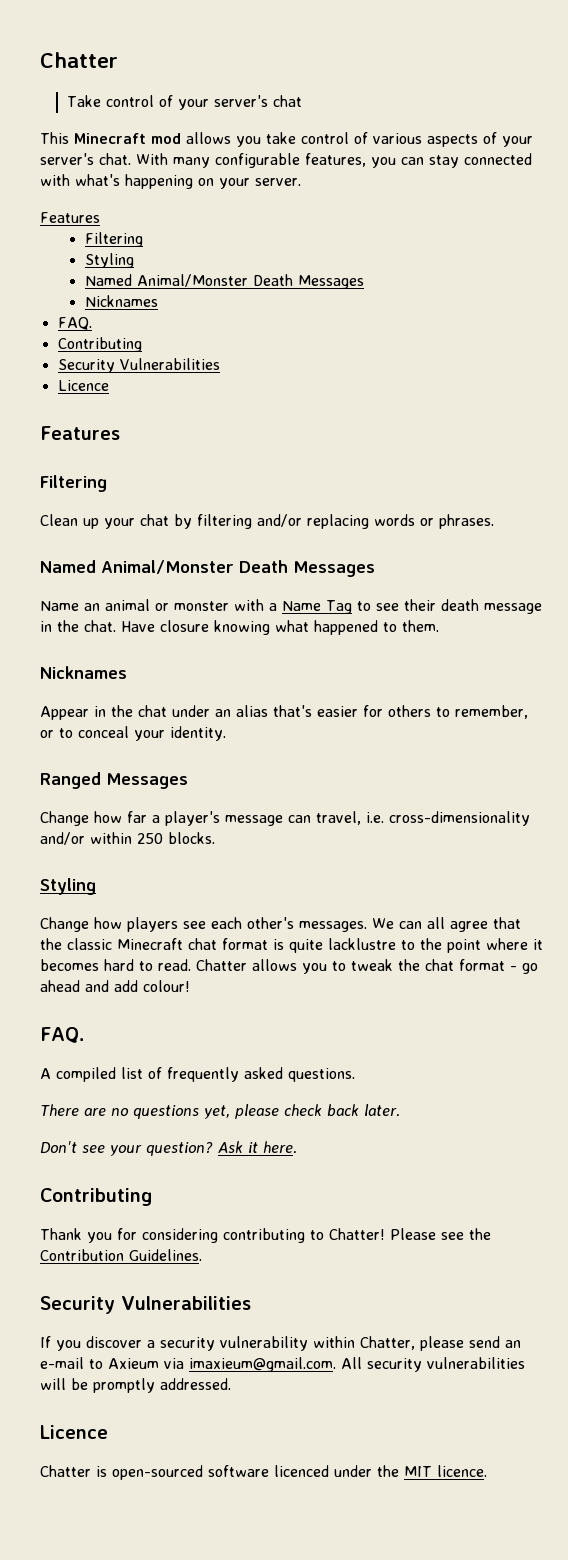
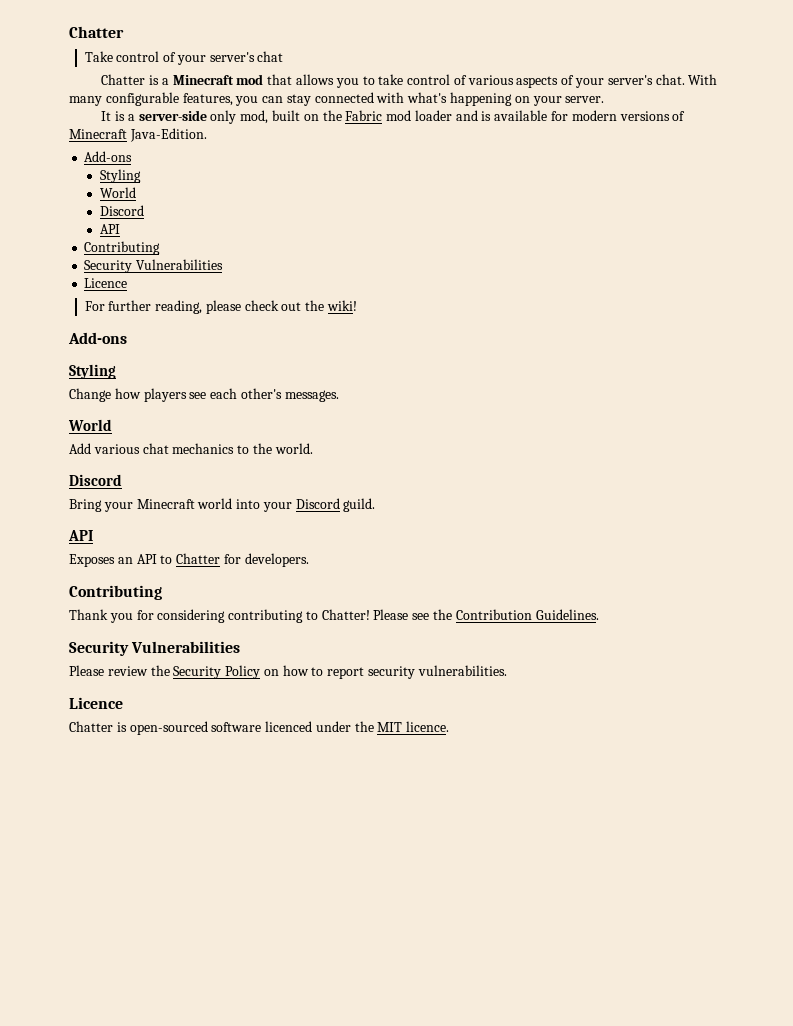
[40,132,69,144] This -> [101,74,169,85] Chatter is a
[186,132,261,147] allows you -> [267,74,375,88] that allows you to
[40,212,100,223] [84,232,143,247] [84,253,134,268] [84,274,364,289] [84,295,158,307] [57,317,92,330] [57,337,142,352] [57,358,220,373] [57,380,109,391] [40,426,120,440] [40,475,107,492] [40,514,494,529] [40,560,375,577] [40,599,542,614] [40,620,439,635] [40,666,127,679] [40,705,528,720] [40,726,226,741] [40,772,188,789] [40,811,530,826] [40,832,215,845] Features // Filtering // Styling // Named Animal/Monster Death Messages // Nicknames // FAQ. // Contributing // Security Vulnerabilities // Licence // Features // Filtering // Clean up your chat by filtering and/or replacing words or phrases. // Named Animal/Monster Death Messages // Name an animal or monster with a Name Tag to see their death message in the chat. Have closure knowing what happened to them. // Nicknames // Appear in the chat under an alias that's easier for others to remember, or to conceal your identity. // Ranged Messages // Change how far a player's message can travel, i.e. cross-dimensionality and/or within 250 blocks. -> [101,110,686,124] [69,128,207,142] [84,151,133,162] [99,169,141,183] [99,187,136,198] [99,205,144,216] [99,224,120,234] [84,241,161,255] [84,259,224,273] [84,278,128,288] [84,300,357,314] [68,332,127,344] It is a server-side only mod, built on the Fabric mod loader and is available for modern versions of Minecraft Java-Edition. // Add-ons // Styling // World // Discord // API // Contributing // Security Vulnerabilities // Licence // For further reading, please check out the wiki! // Add-ons
[372,917,521,932] [40,938,543,953] [40,959,538,974] [40,980,190,992] [40,1027,85,1043] [40,1067,355,1082] [40,1104,400,1119] [40,1141,297,1156] We can all agree that the classic Minecraft chat format is quite lacklustre to the point where it becomes hard to read. Chatter allows you to tweak the chat format - go ahead and add colour! // FAQ. // A compiled list of frequently asked questions. // There are no questions yet, please check back later. // Don't see your question? Ask it here. -> [68,419,112,431] [69,443,313,454] [69,474,122,486] [69,498,376,512] [68,530,93,541] [69,553,309,567] // World // Add various chat mechanics to the world. // Discord // Bring your Minecraft world into your Discord guild. // API // Exposes an API to Chatter for developers.
[40,1336,521,1351] [40,1357,525,1372] [40,1378,231,1393] If you discover a security vulnerability within Chatter, please send an e-mail to Axieum via imaxieum@gmail.com. All security vulnerabilities will be promptly addressed. -> [69,665,507,679] Please review the Security Policy on how to report security vulnerabilities.

